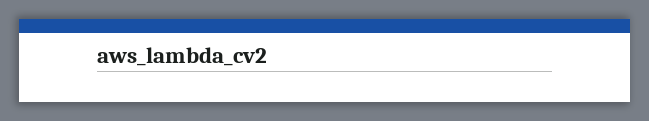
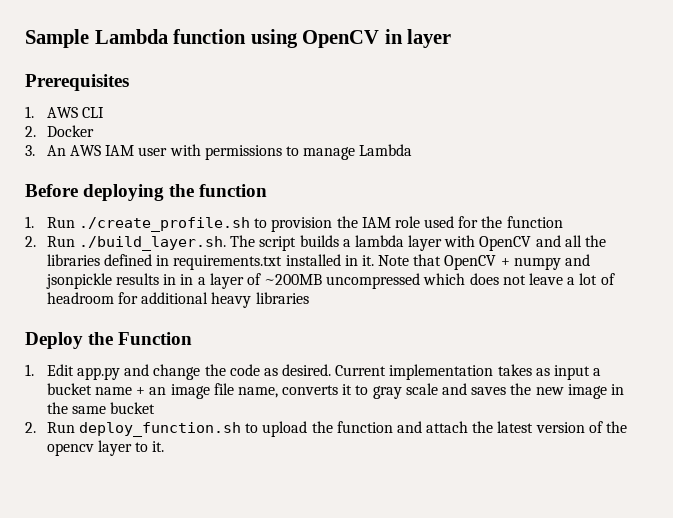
[97,47,267,66] aws_lambda_cv2 -> [25,29,452,48] [25,74,129,91] [25,106,104,118] [25,125,94,137] [25,144,413,160] [25,184,268,201] [25,216,563,232] [25,235,607,251] [46,254,591,270] [45,273,615,289] [46,292,309,308] [25,332,193,349] [25,364,602,380] [46,383,624,399] [46,402,156,414] [25,421,628,437] [46,440,165,456] Sample Lambda function using OpenCV in layer // Prerequisites // 1. AWS CLI // 2. Docker // 3. An AWS IAM user with permissions to manage Lambda // Before deploying the function // 1. Run ./create_profile.sh to provision the IAM role used for the function // 2. Run ./build_layer.sh. The script builds a lambda layer with OpenCV and all the libraries defined in requirements.txt installed in it. Note that OpenCV + numpy and jsonpickle results in in a layer of ~200MB uncompressed which does not leave a lot of headroom for additional heavy libraries // Deploy the Function // 1. Edit app.py and change the code as desired. Current implementation takes as input a bucket name + an image file name, converts it to gray scale and saves the new image in the same bucket // 2. Run deploy_function.sh to upload the function and attach the latest version of the opencv layer to it.

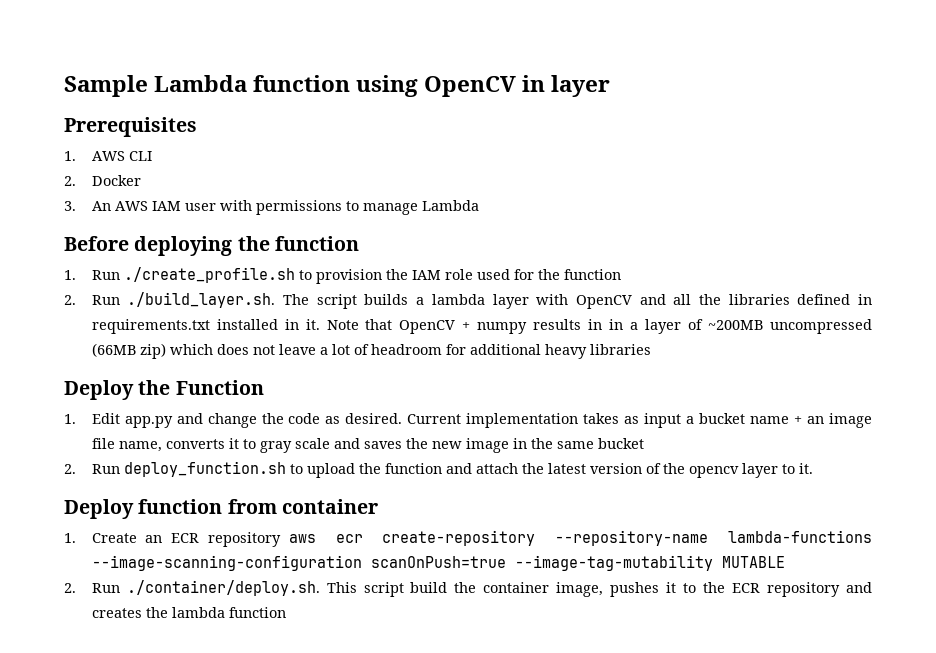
[565,254,591,266] [45,273,112,289] and jsonpickle -> (528, 328) none
(421, 281) none -> [91,343,166,359] (66MB zip)
(165, 446) none -> [64,499,378,519] [64,530,872,547] [91,555,785,571] [64,580,872,597] [91,607,286,618] // Deploy function from container // 1. Create an ECR repository aws ecr create-repository --repository-name lambda-functions --image-scanning-configuration scanOnPush=true --image-tag-mutability MUTABLE // 2. Run ./container/deploy.sh. This script build the container image, pushes it to the ECR repository and creates the lambda function

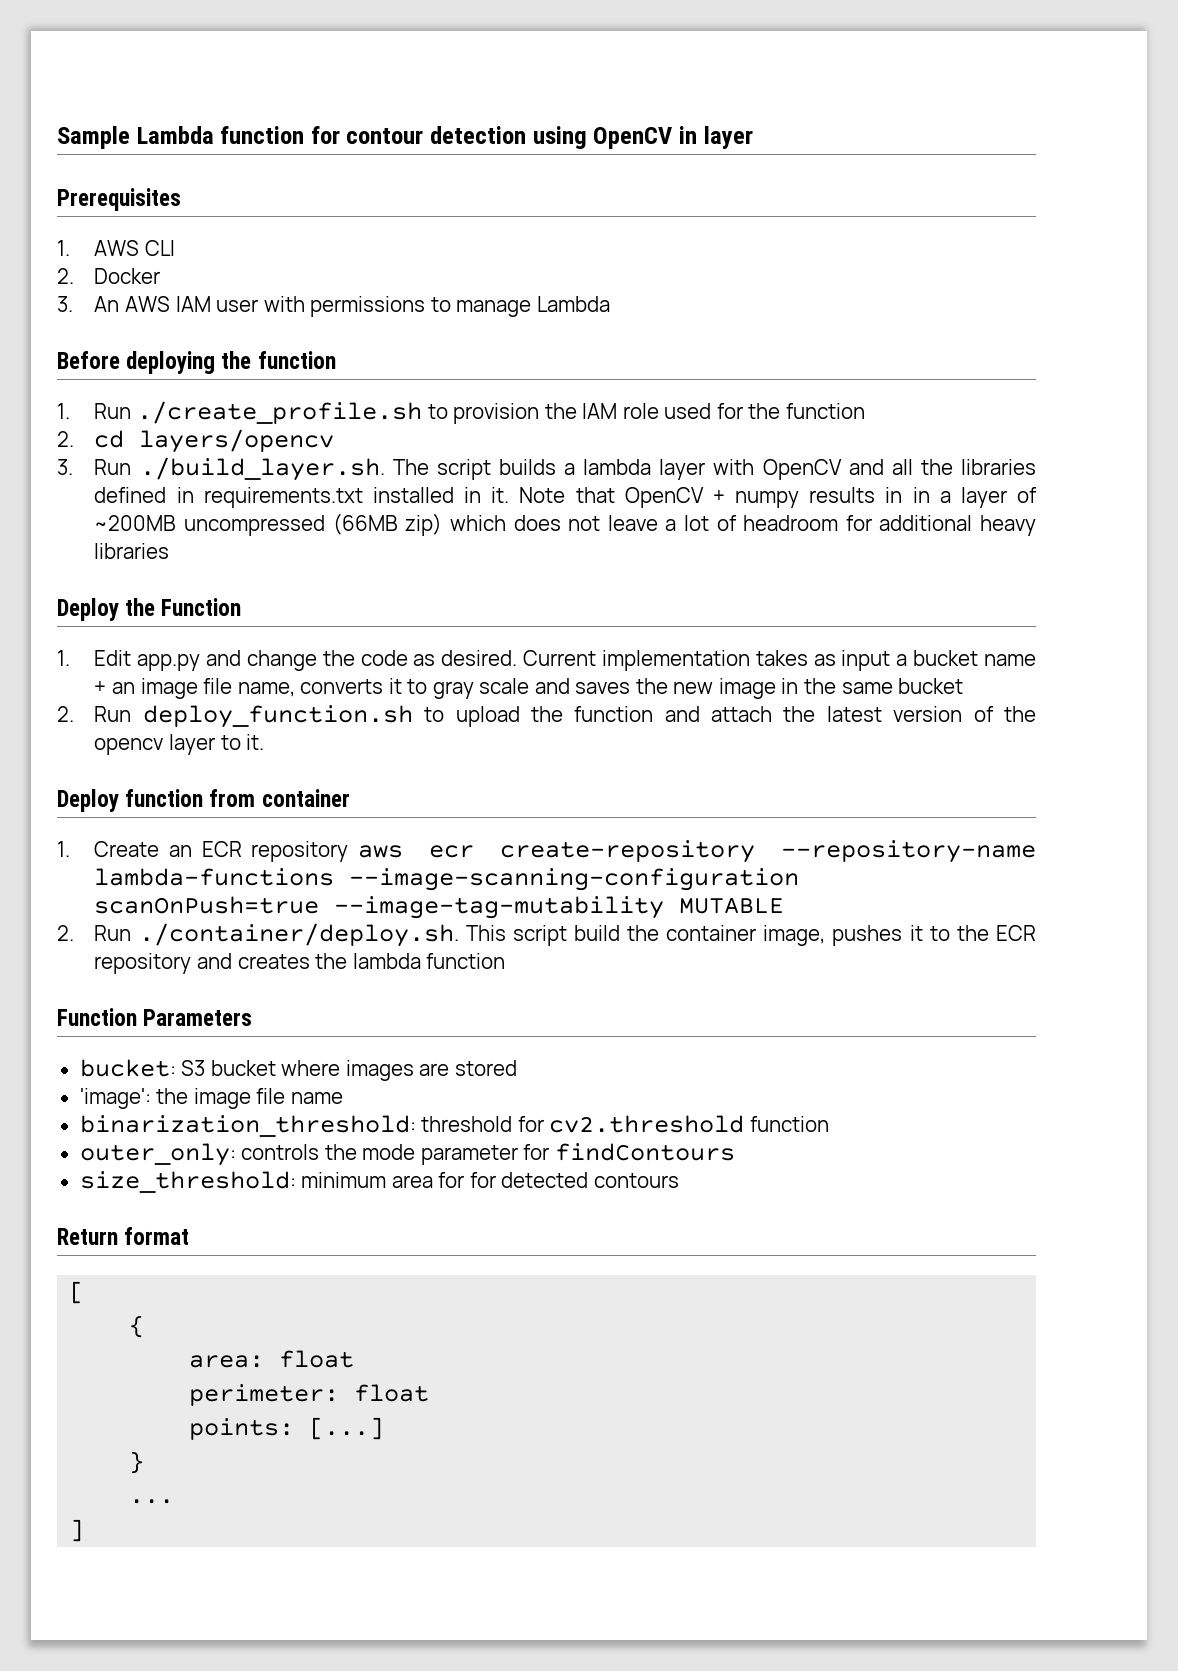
(351, 83) none -> [310,126,527,144] for contour detection
(76, 300) none -> [94,429,335,453] [57,459,73,475] cd layers/opencv // 3.
(286, 612) none -> [57,1008,253,1026] [79,1059,517,1081] [79,1088,343,1109] [79,1115,829,1137] [79,1143,735,1166] [79,1171,679,1193] [57,1227,190,1245] [69,1281,85,1304] [129,1315,145,1338] [189,1350,355,1368] [189,1384,430,1406] [189,1417,385,1440] [129,1451,145,1474] [129,1499,175,1504] [69,1519,85,1542] // Function Parameters // bucket: S3 bucket where images are stored // 'image': the image file name // binarization_threshold: threshold for cv2.threshold function // outer_only: controls the mode parameter for findContours // size_threshold: minimum area for for detected contours // Return format // [ // { // area: float // perimeter: float // points: [...] // } // ... // ]

